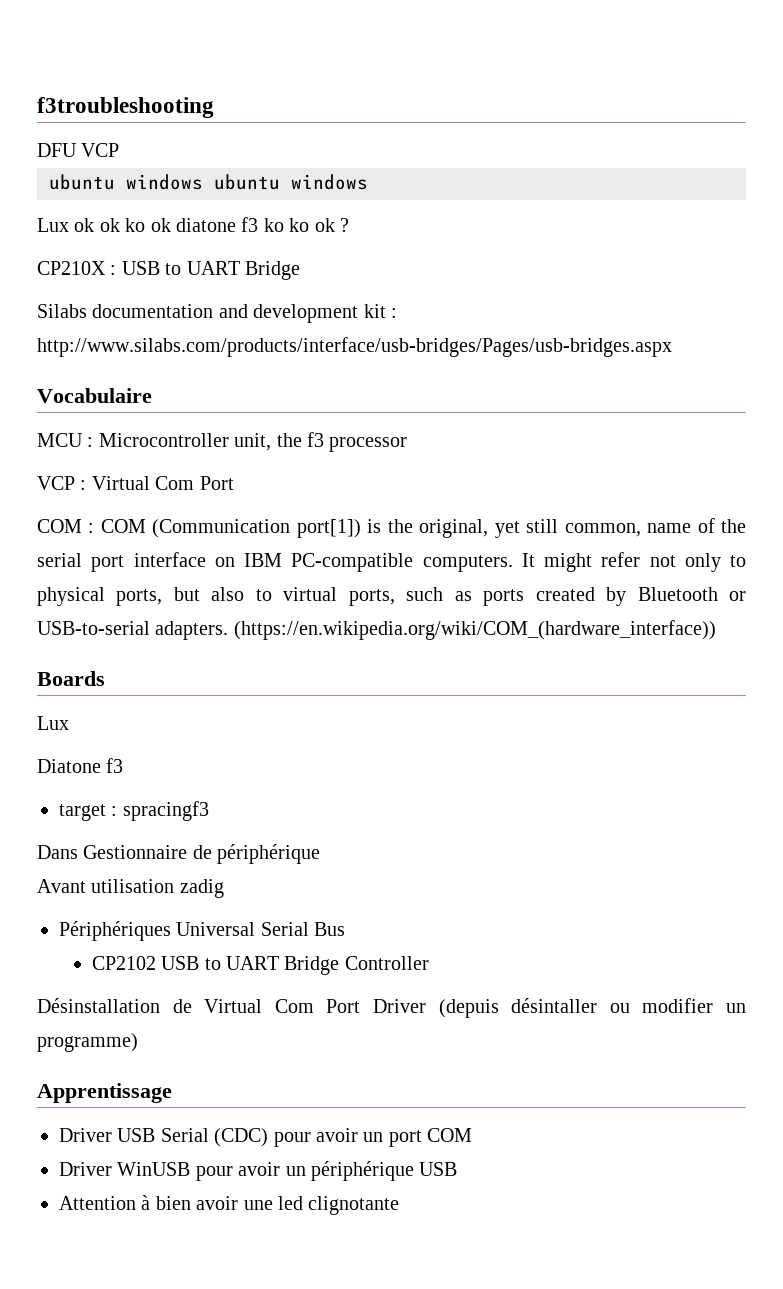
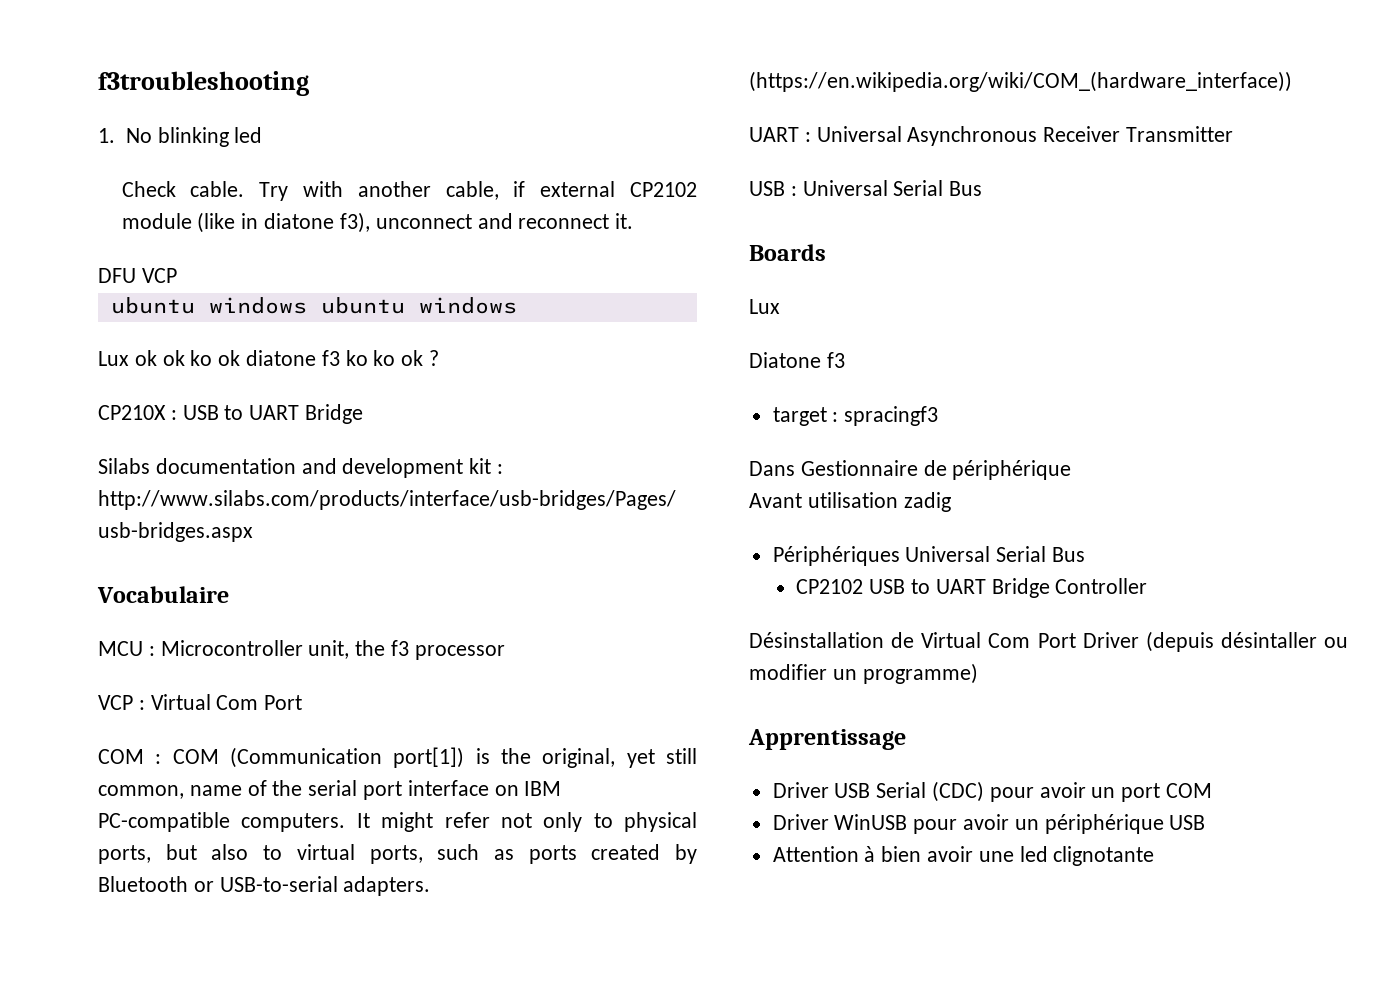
(214, 107) none -> [98,127,263,147] [121,181,697,201] [121,212,634,233] // 1. No blinking led // Check cable. Try with another cable, if external CP2102 module (like in diatone f3), unconnect and reconnect it.
(716, 630) none -> [749,126,1234,146] [749,180,983,196] // UART : Universal Asynchronous Receiver Transmitter // USB : Universal Serial Bus

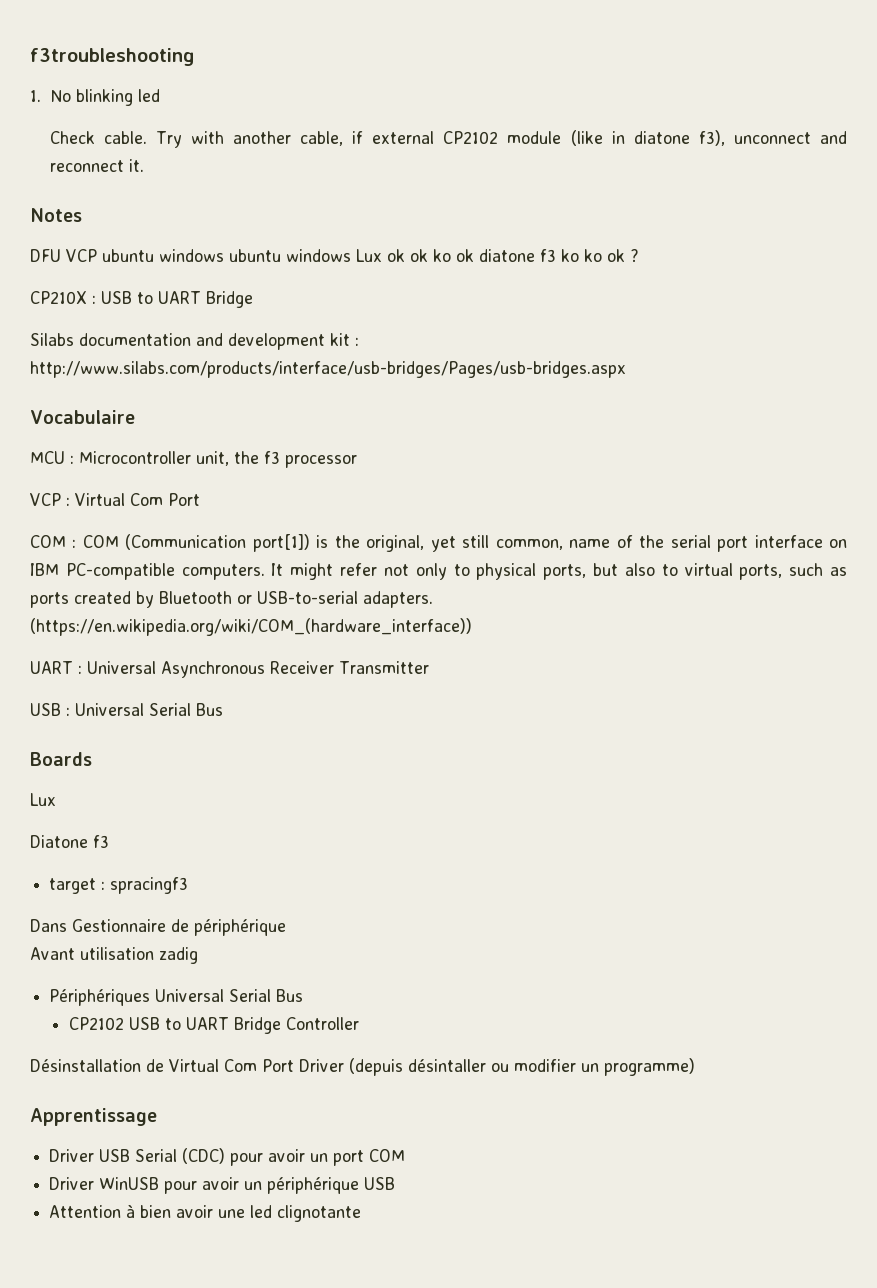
(634, 221) none -> [30,208,82,222] // Notes
(177, 275) // -> (97, 255) none
(517, 305) // -> (351, 255) none

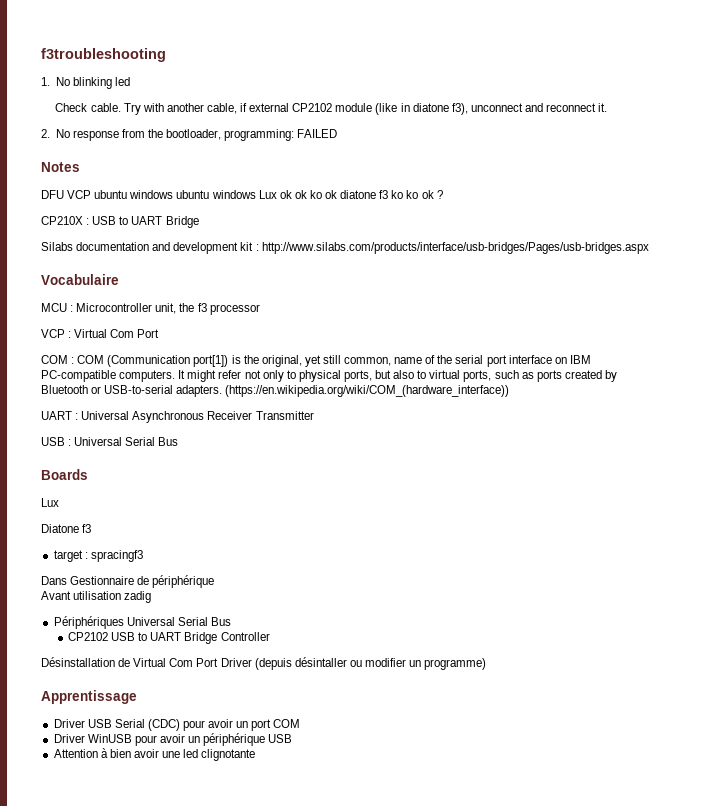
(144, 165) none -> [41,129,338,141] // 2. No response from the bootloader, programming: FAILED

